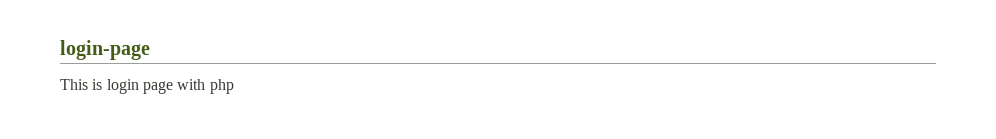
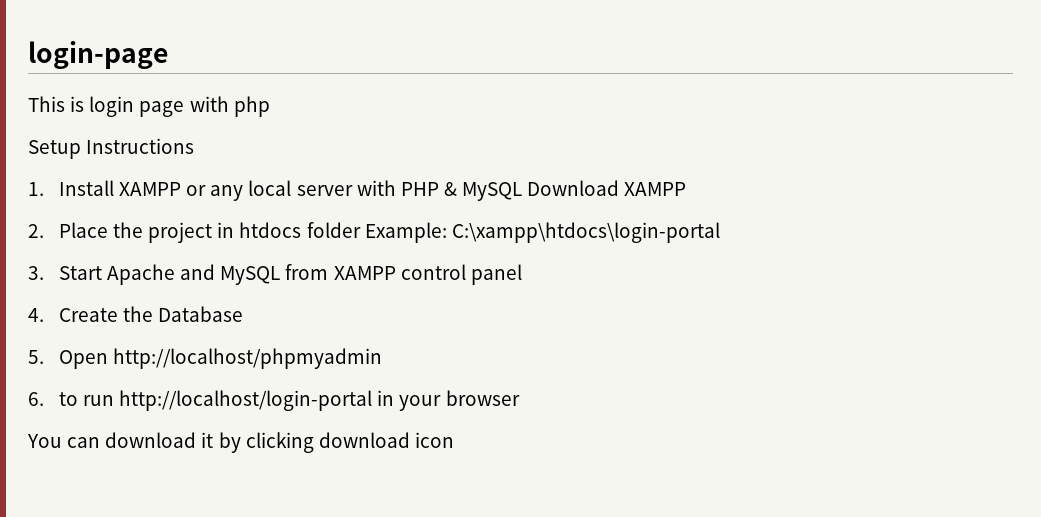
(234, 86) none -> [28,138,195,159] [28,180,687,201] [28,222,720,243] [28,264,522,285] [28,306,244,322] [28,348,383,369] [28,390,520,411] [27,432,454,453] // Setup Instructions // 1. Install XAMPP or any local server with PHP & MySQL Download XAMPP // 2. Place the project in htdocs folder Example: C:\xampp\htdocs\login-portal // 3. Start Apache and MySQL from XAMPP control panel // 4. Create the Database // 5. Open http://localhost/phpmyadmin // 6. to run http://localhost/login-portal in your browser // You can download it by clicking download icon

